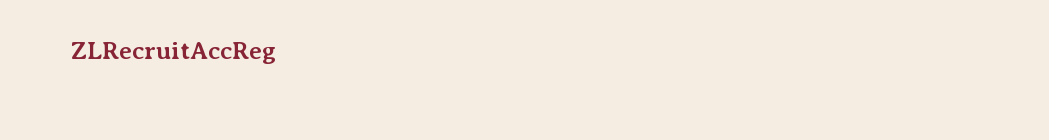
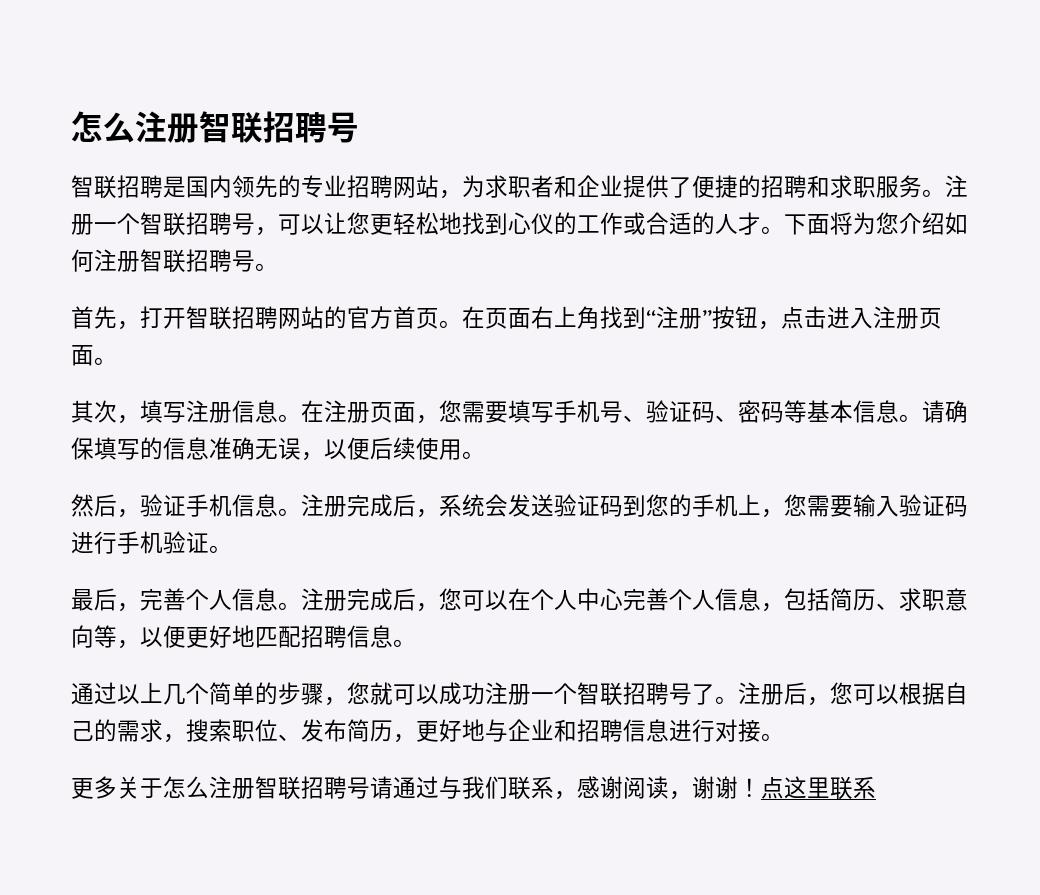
[71,42,276,64] ZLRecruitAccReg -> [71,111,359,143] [71,175,968,199] [71,212,968,236] [71,249,278,273] [71,306,942,330] [71,345,117,366] [71,400,968,424] [71,437,485,461] [71,494,968,518] [71,531,232,554] [71,588,968,612] [71,625,416,649] [71,682,968,706] [71,719,784,743] [71,776,876,800] 怎么注册智联招聘号 // 智联招聘是国内领先的专业招聘网站，为求职者和企业提供了便捷的招聘和求职服务。注册一个智联招聘号，可以让您更轻松地找到心仪的工作或合适的人才。下面将为您介绍如何注册智联招聘号。 // 首先，打开智联招聘网站的官方首页。在页面右上角找到“注册”按钮，点击进入注册页面。 // 其次，填写注册信息。在注册页面，您需要填写手机号、验证码、密码等基本信息。请确保填写的信息准确无误，以便后续使用。 // 然后，验证手机信息。注册完成后，系统会发送验证码到您的手机上，您需要输入验证码进行手机验证。 // 最后，完善个人信息。注册完成后，您可以在个人中心完善个人信息，包括简历、求职意向等，以便更好地匹配招聘信息。 // 通过以上几个简单的步骤，您就可以成功注册一个智联招聘号了。注册后，您可以根据自己的需求，搜索职位、发布简历，更好地与企业和招聘信息进行对接。 // 更多关于怎么注册智联招聘号请通过与我们联系，感谢阅读，谢谢！点这里联系

